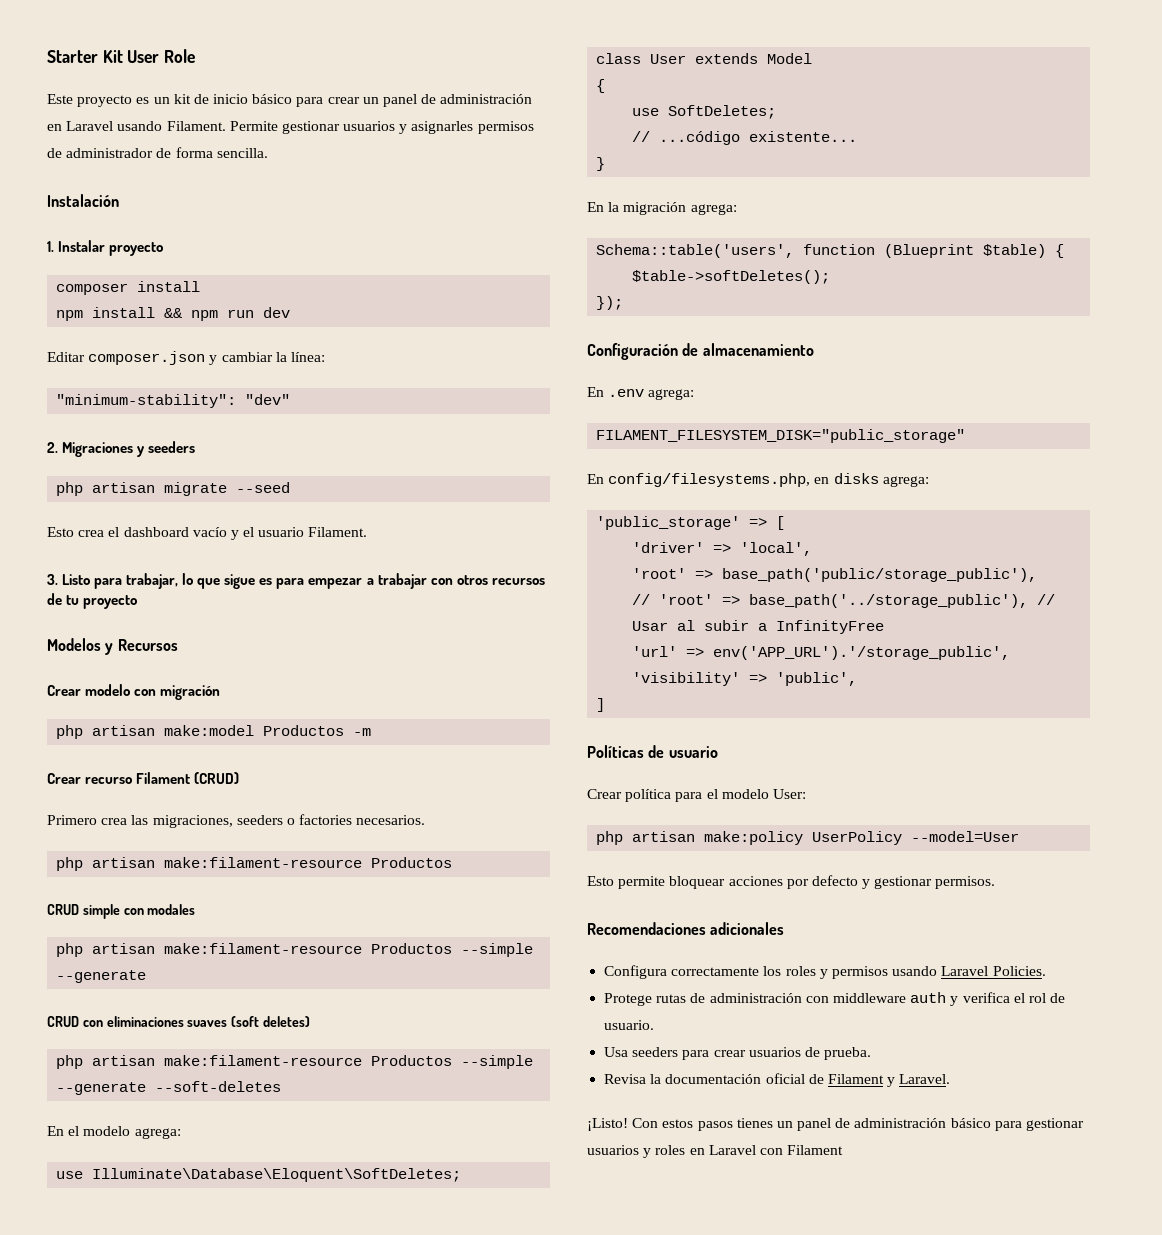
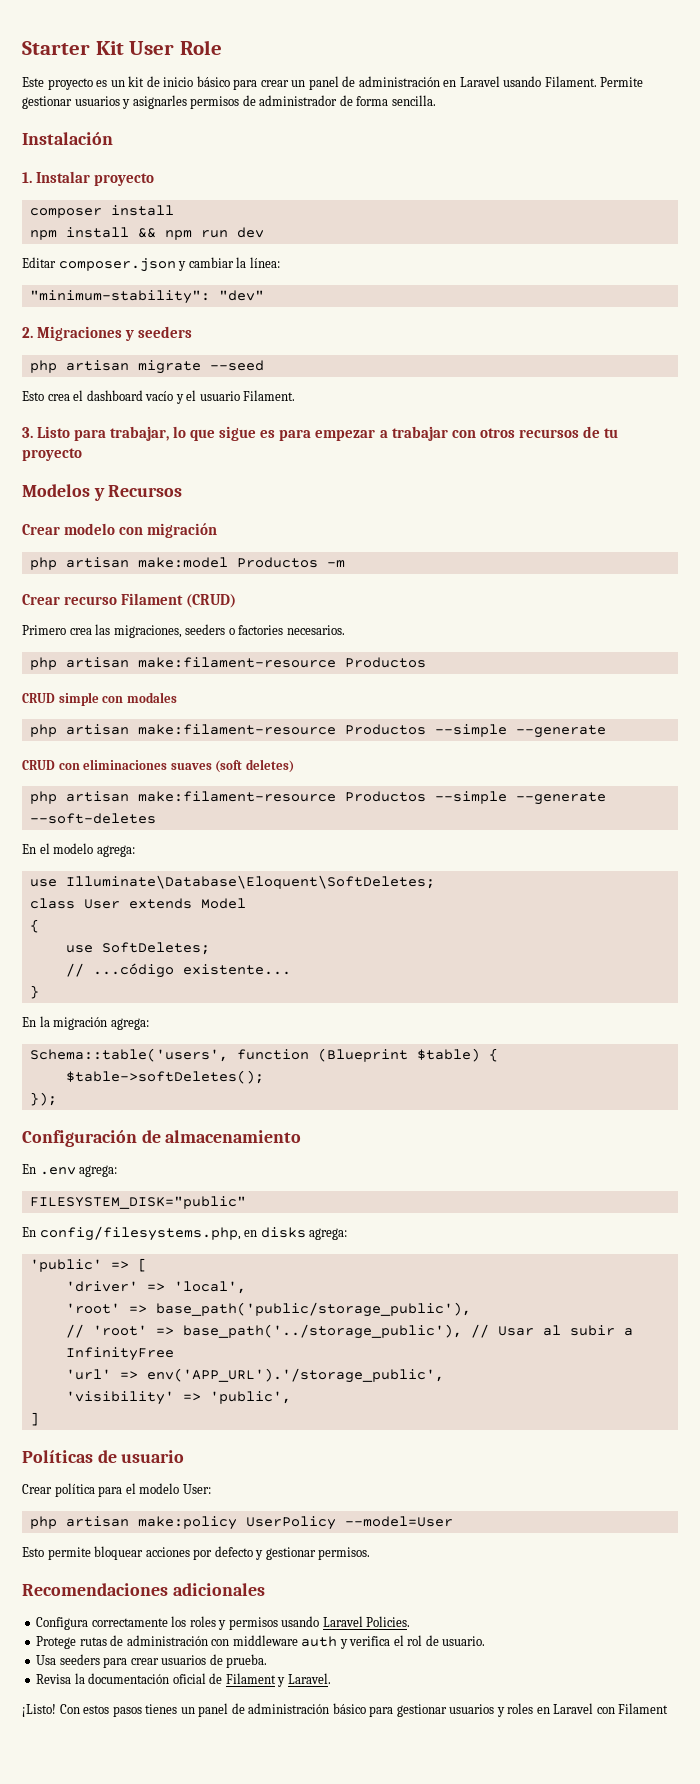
[596,429,966,443] FILAMENT_FILESYSTEM_DISK="public_storage" -> [29,1196,246,1209] FILESYSTEM_DISK="public"
[596,516,741,530] 'public_storage' -> [29,1259,102,1272] 'public'

